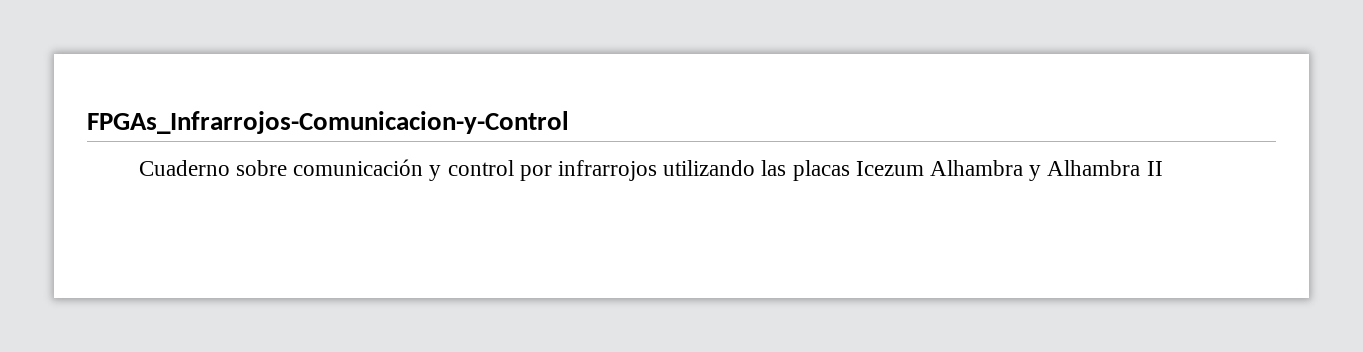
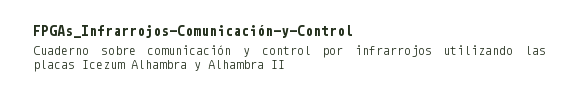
[87,111,569,134] FPGAs_Infrarrojos-Comunicacion-y-Control -> [33,25,353,38] FPGAs_Infrarrojos-Comunicación-y-Control

